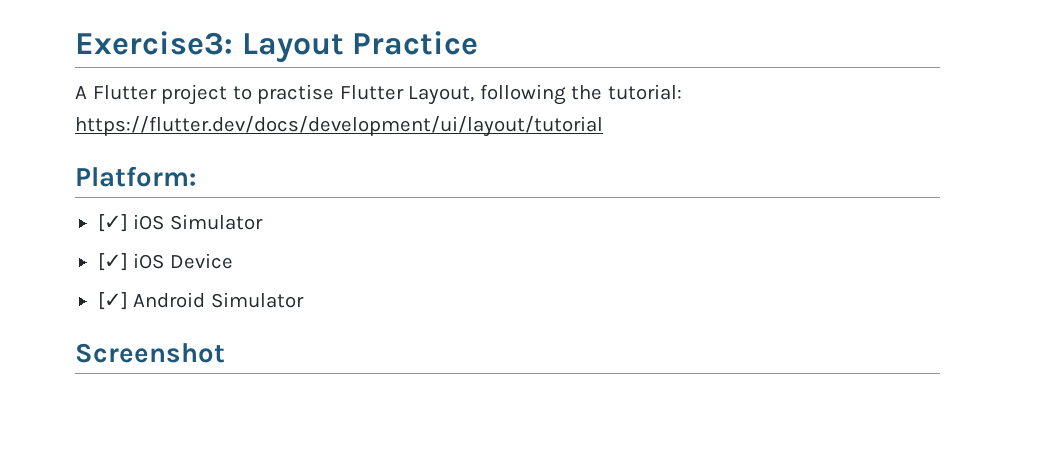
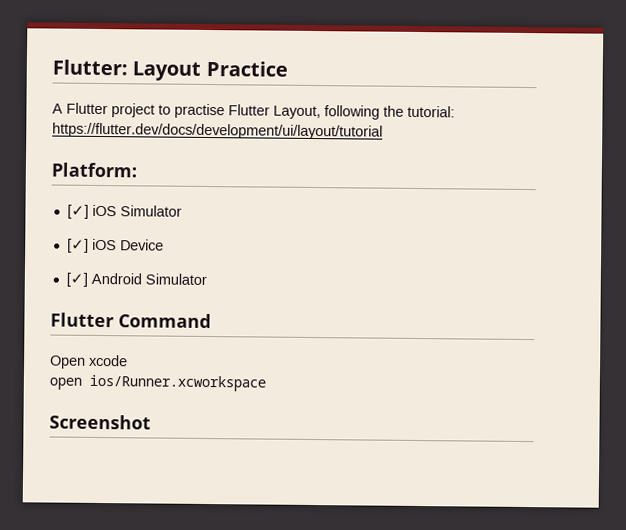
[75,31,233,55] Exercise3: -> [52,59,128,76] Flutter:
(304, 300) none -> [50,312,211,329] [50,354,128,369] [49,374,266,392] // Flutter Command // Open xcode // open ios/Runner.xcworkspace

